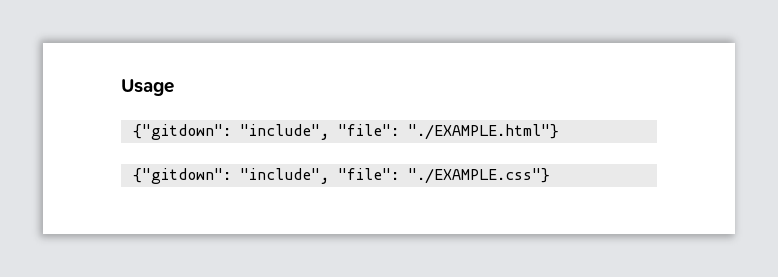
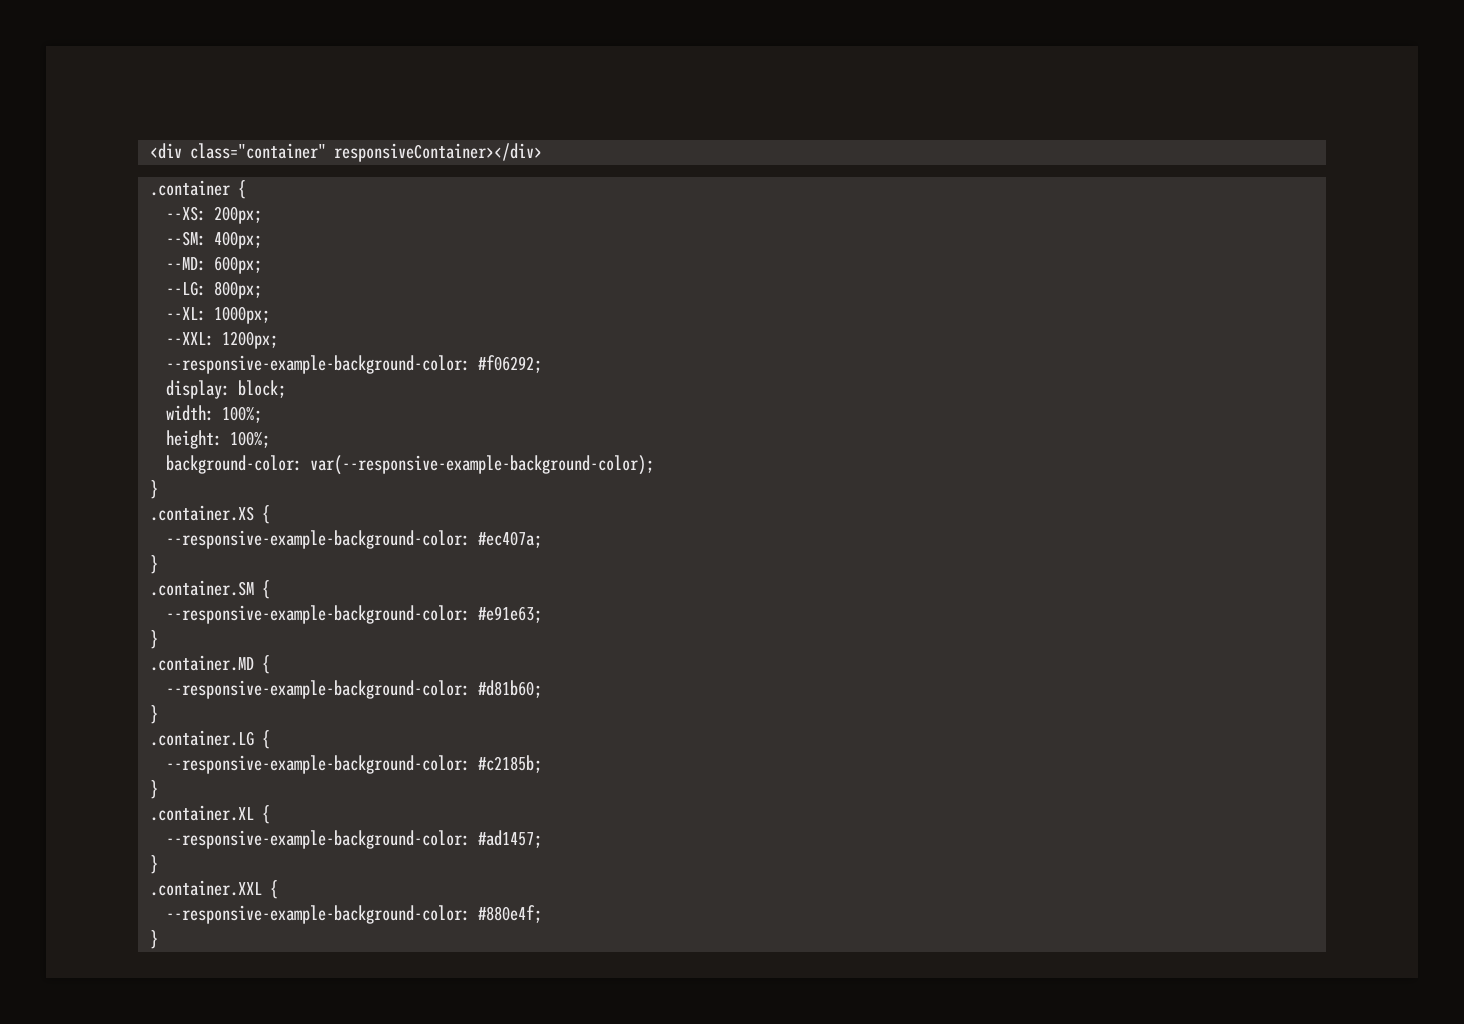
[121,79,174,96] [132,124,559,140] [132,168,550,184] Usage // {"gitdown": "include", "file": "./EXAMPLE.html"} // {"gitdown": "include", "file": "./EXAMPLE.css"} -> [150,143,542,162] [150,180,246,199] [166,206,262,224] [166,231,262,249] [166,256,262,274] [166,281,262,299] [166,306,270,324] [166,331,278,349] [166,355,542,374] [166,380,286,399] [166,405,262,423] [166,430,270,449] [166,455,654,475] [150,480,158,499] [150,505,270,524] [166,530,542,549] [150,555,158,574] [150,580,270,599] [166,605,542,624] [150,630,158,649] [150,655,270,674] [166,680,542,699] [150,705,158,724] [150,730,270,749] [166,755,542,774] [150,780,158,799] [150,805,270,824] [166,830,542,849] [150,855,158,874] [150,880,278,899] [166,905,542,924] [150,930,158,949] <div class="container" responsiveContainer></div> // .container { // --XS: 200px; // --SM: 400px; // --MD: 600px; // --LG: 800px; // --XL: 1000px; // --XXL: 1200px; // --responsive-example-background-color: #f06292; // display: block; // width: 100%; // height: 100%; // background-color: var(--responsive-example-background-color); // } // .container.XS { // --responsive-example-background-color: #ec407a; // } // .container.SM { // --responsive-example-background-color: #e91e63; // } // .container.MD { // --responsive-example-background-color: #d81b60; // } // .container.LG { // --responsive-example-background-color: #c2185b; // } // .container.XL { // --responsive-example-background-color: #ad1457; // } // .container.XXL { // --responsive-example-background-color: #880e4f; // }

